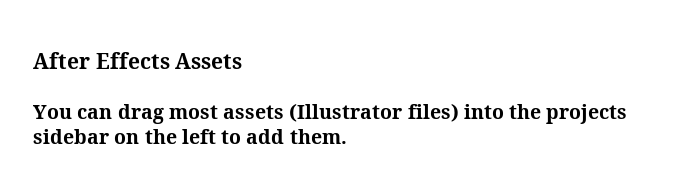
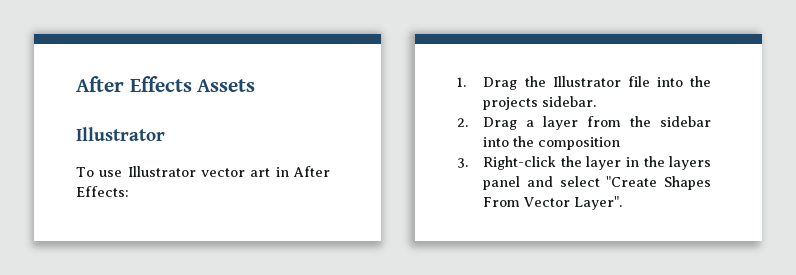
[33,103,628,124] [33,129,347,144] You can drag most assets (Illustrator files) into the projects sidebar on the left to add them. -> [76,127,165,141] [76,166,330,177] [76,186,129,197] [457,76,711,90] [483,96,597,110] [457,116,711,130] [483,136,621,150] [457,156,711,170] [483,176,711,190] [483,196,623,210] Illustrator // To use Illustrator vector art in After Effects: // 1. Drag the Illustrator file into the projects sidebar. // 2. Drag a layer from the sidebar into the composition // 3. Right-click the layer in the layers panel and select "Create Shapes From Vector Layer".

